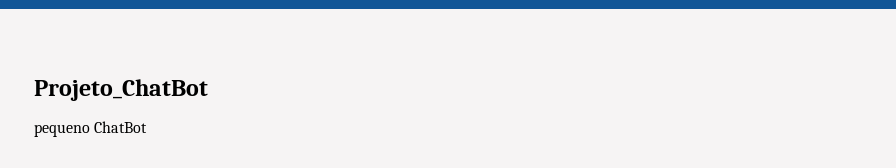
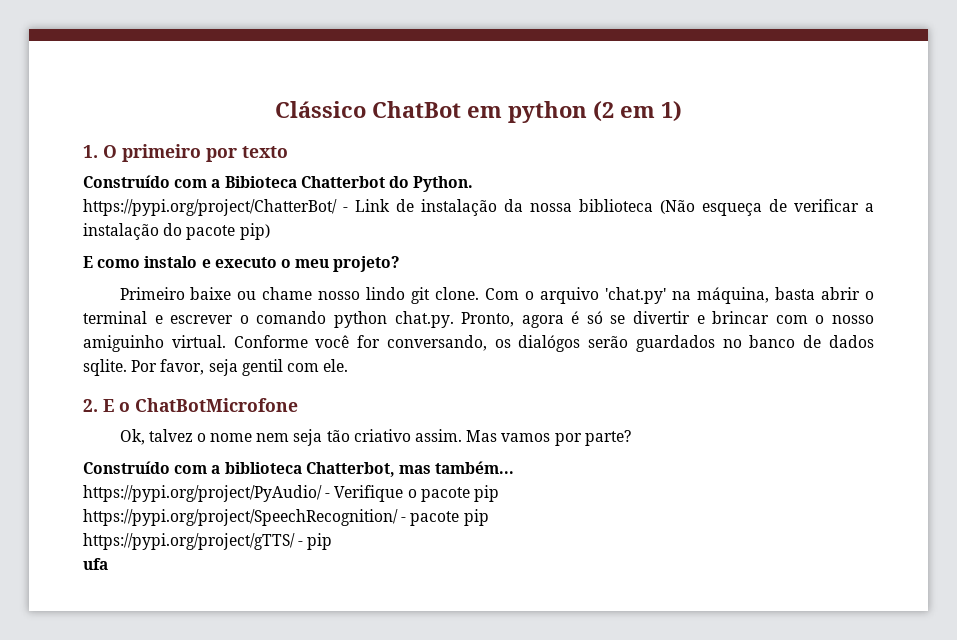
[34,79,208,101] [34,121,148,137] Projeto_ChatBot // pequeno ChatBot -> [275,101,682,123] [83,144,288,162] [83,175,474,192] [83,199,874,216] [83,223,270,240] [83,256,401,272] [119,287,874,304] [83,311,875,328] [83,335,874,352] [83,359,349,376] [83,398,298,412] [119,429,631,446] [83,461,515,477] [83,485,499,502] [83,509,489,526] [83,533,333,550] [83,558,108,570] Clássico ChatBot em python (2 em 1) // 1. O primeiro por texto // Construído com a Bibioteca Chatterbot do Python. // https://pypi.org/project/ChatterBot/ - Link de instalação da nossa biblioteca (Não esqueça de verificar a instalação do pacote pip) // E como instalo e executo o meu projeto? // Primeiro baixe ou chame nosso lindo git clone. Com o arquivo 'chat.py' na máquina, basta abrir o terminal e escrever o comando python chat.py. Pronto, agora é só se divertir e brincar com o nosso amiguinho virtual. Conforme você for conversando, os dialógos serão guardados no banco de dados sqlite. Por favor, seja gentil com ele. // 2. E o ChatBotMicrofone // Ok, talvez o nome nem seja tão criativo assim. Mas vamos por parte? // Construído com a biblioteca Chatterbot, mas também... // https://pypi.org/project/PyAudio/ - Verifique o pacote pip // https://pypi.org/project/SpeechRecognition/ - pacote pip // https://pypi.org/project/gTTS/ - pip // ufa

